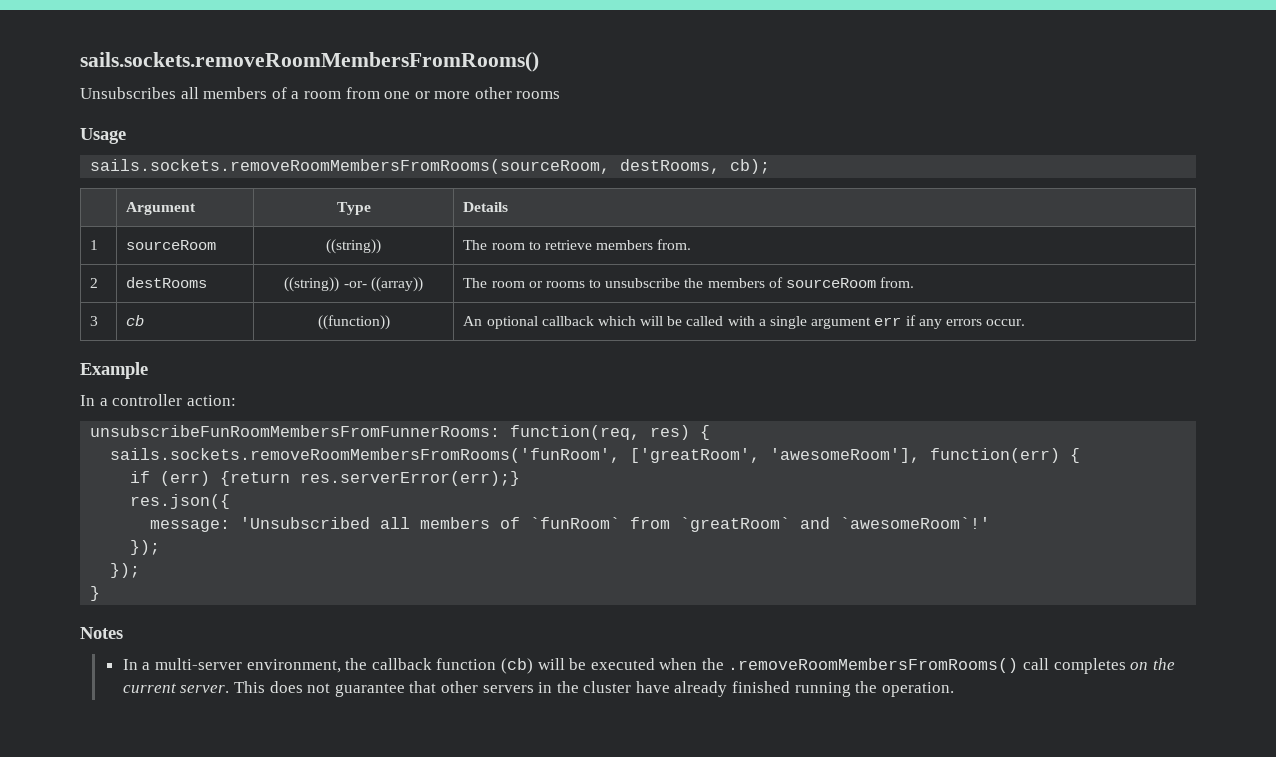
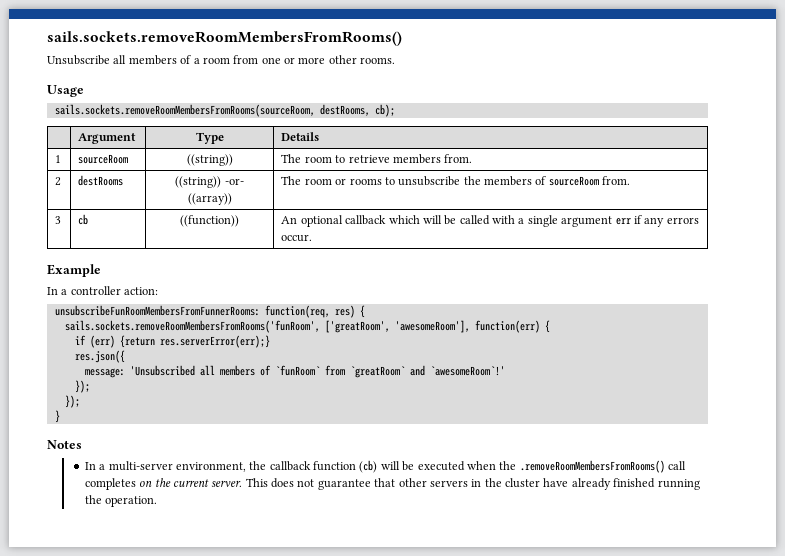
[80,87,176,99] Unsubscribes -> [47,55,110,65] Unsubscribe
[516,91,561,99] rooms -> [360,57,396,64] rooms.

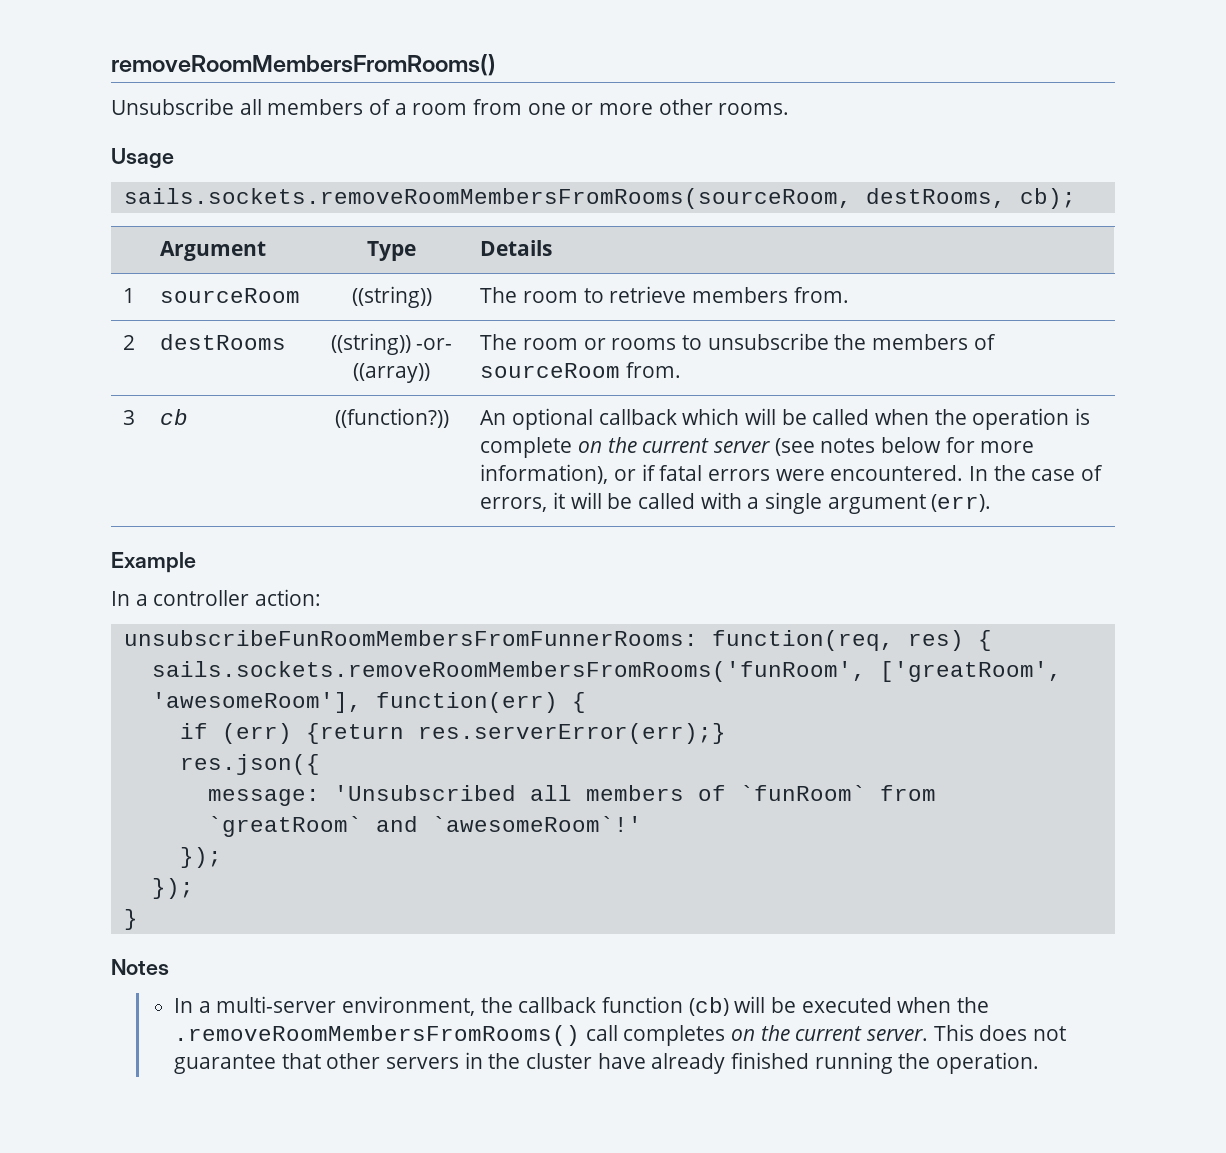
[47,31,402,46] sails.sockets.removeRoomMembersFromRooms() -> [111,54,496,76] removeRoomMembersFromRooms()
[180,215,239,227] ((function)) -> [334,408,449,428] ((function?))
[492,215,699,227] [281,234,313,242] with a single argument err if any errors occur. -> [874,408,1090,430] [480,437,1035,458] [480,464,1103,484] [480,492,992,514] when the operation is complete on the current server (see notes below for more information), or if fatal errors were encountered. In the case of errors, it will be called with a single argument (err).

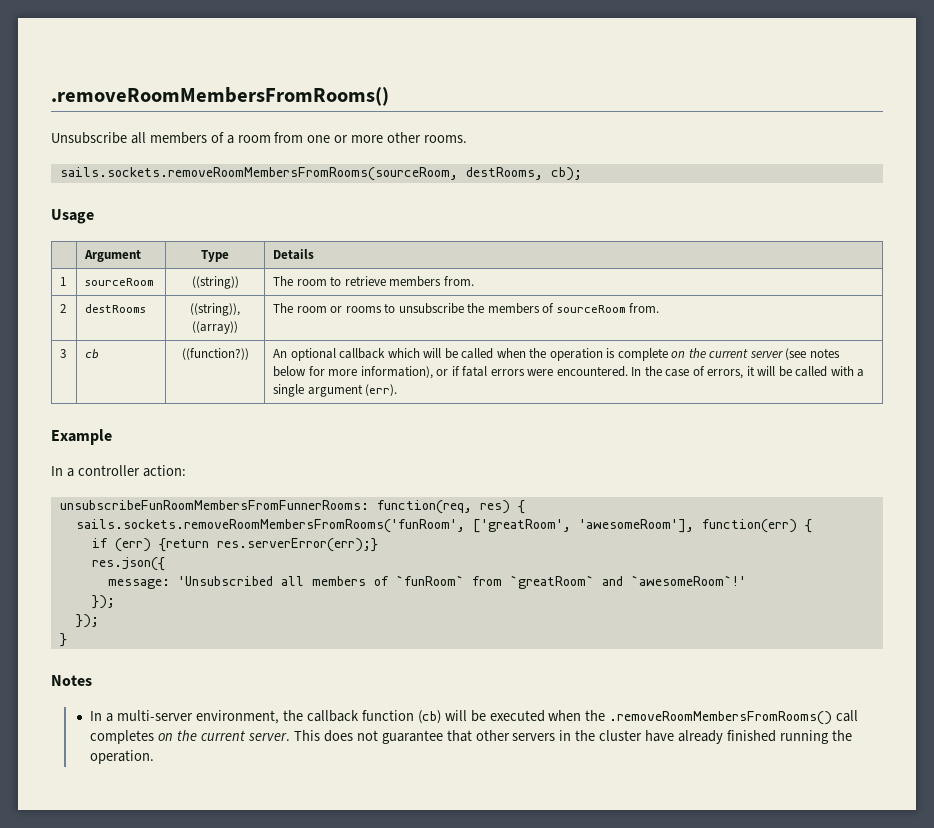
[111,54,496,76] removeRoomMembersFromRooms() -> [51,87,389,106] .removeRoomMembersFromRooms()
[111,148,174,169] // Usage -> (468, 139) none
(1076, 198) none -> [51,209,94,224] // Usage
[330,333,453,355] ((string)) -or- -> [190,303,240,316] ((string)),

